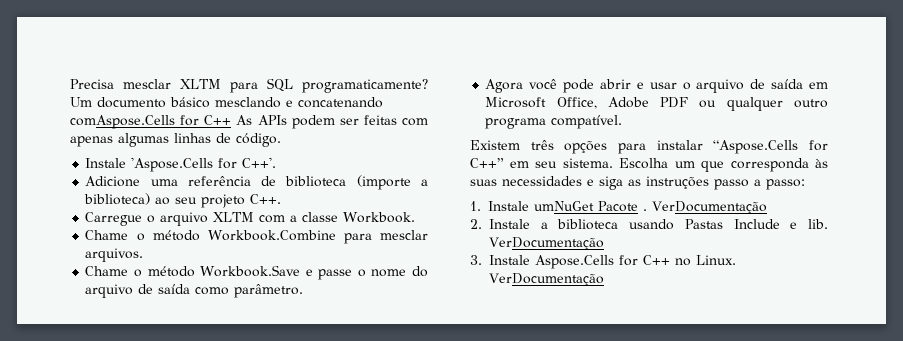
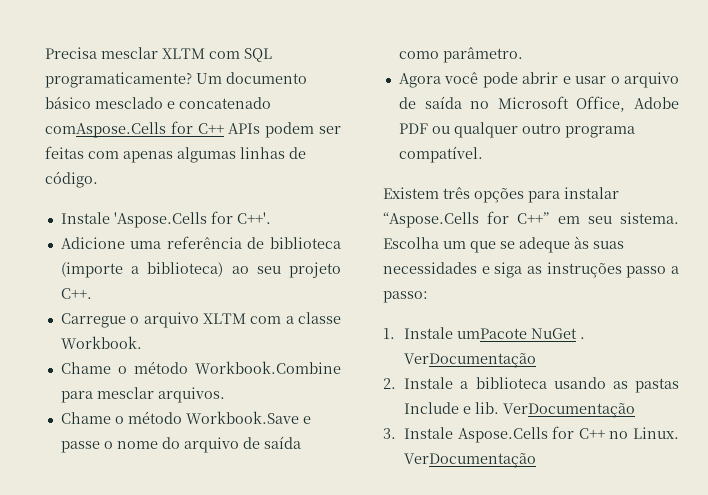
[230,82,258,93] para -> [209,51,240,59] com
[215,97,383,108] mesclando e concatenando -> [95,97,271,109] mesclado e concatenado
[236,115,253,125] As -> (224, 128) none
[809,82,829,89] em -> [470,101,490,109] no
[730,158,809,172] corresponda -> [500,237,570,253] se adeque
[534,201,639,212] umNuGet Pacote -> [457,328,578,339] umPacote NuGet
[684,219,723,229] Pastas -> [612,378,679,393] as pastas

